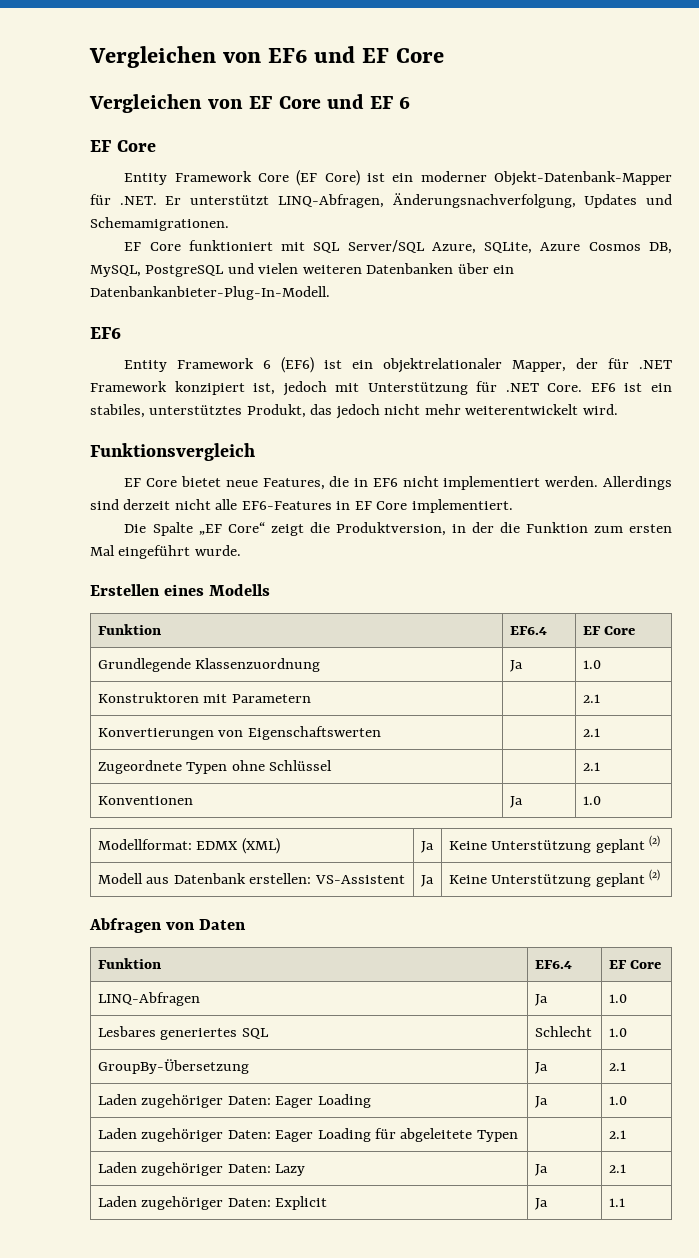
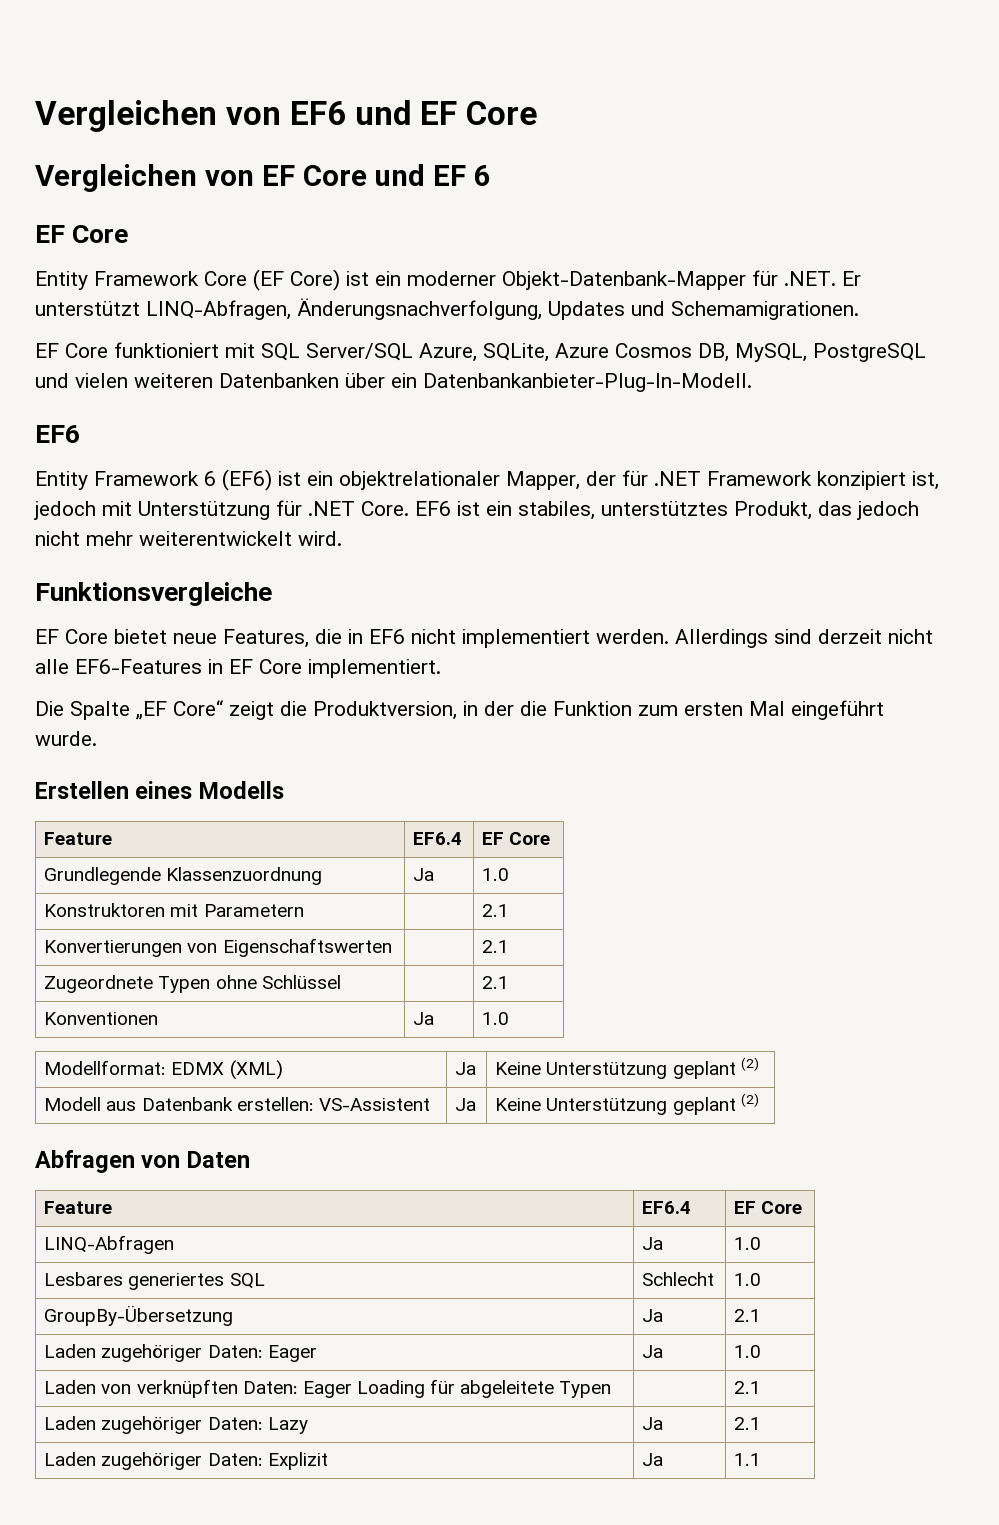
[90,443,255,461] Funktionsvergleich -> [35,582,272,606] Funktionsvergleiche
[97,624,161,635] Funktion -> [44,832,113,845] Feature
[97,958,161,969] Funktion -> [44,1201,113,1214] Feature
[317,1094,371,1108] Loading -> (317, 1353) none
[141,1128,224,1142] zugehöriger -> [101,1379,238,1398] von verknüpften
[275,1196,328,1210] Explicit -> [267,1452,328,1470] Explizit

